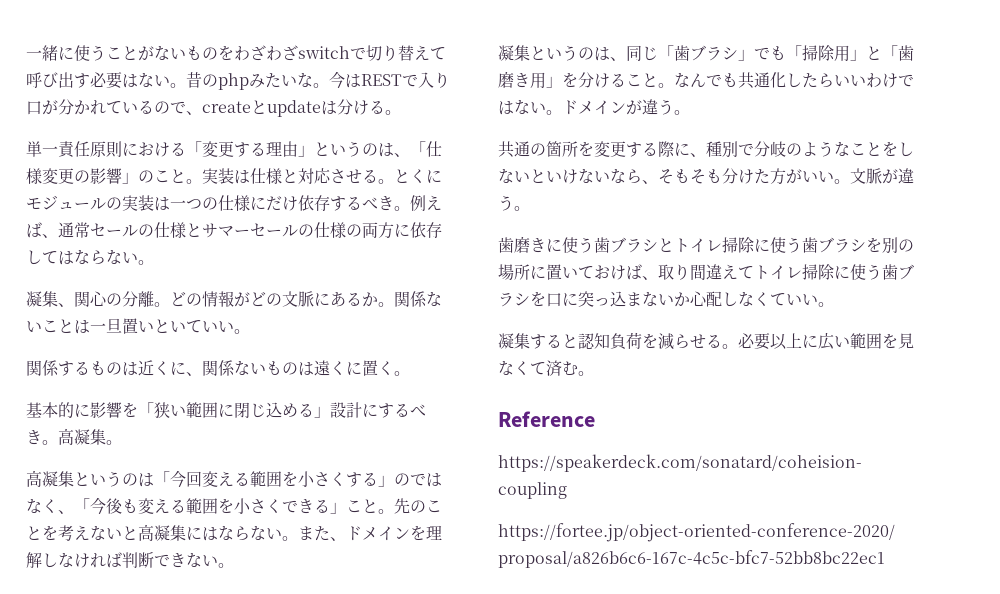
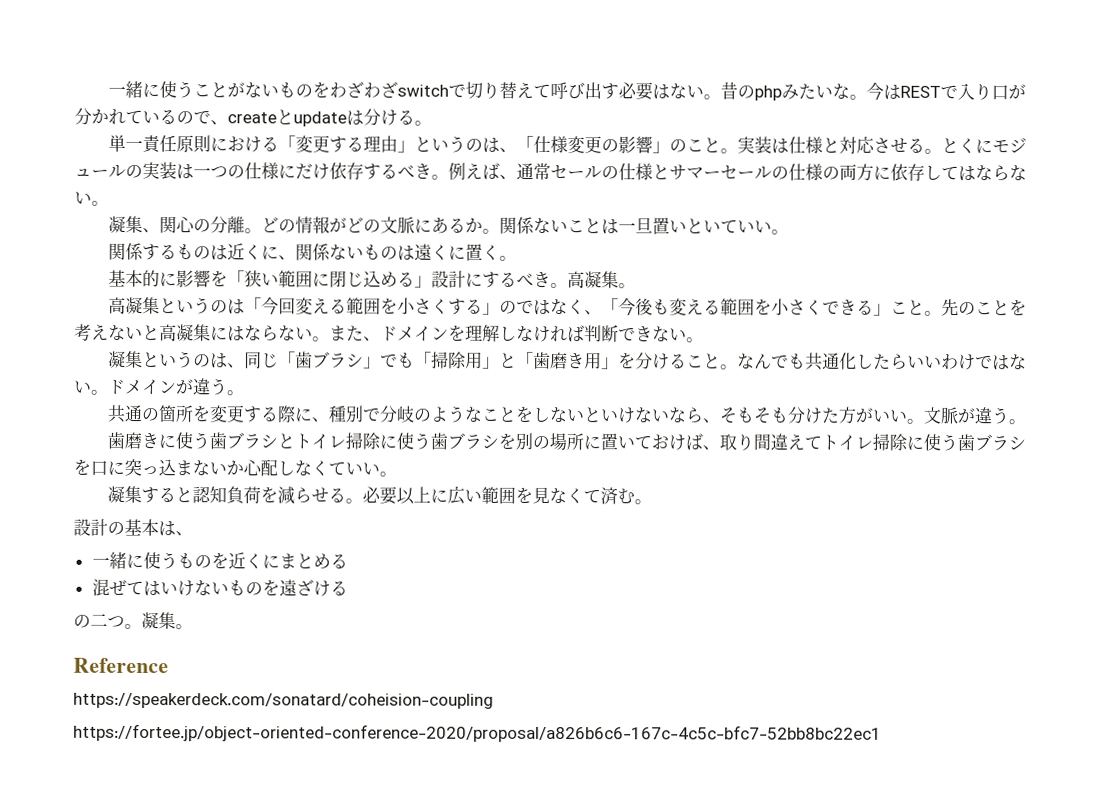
(594, 373) none -> [73,518,193,537] [91,551,348,570] [91,578,348,597] [73,611,193,630] // 設計の基本は、 // 一緒に使うものを近くにまとめる // 混ぜてはいけないものを遠ざける // の二つ。凝集。

